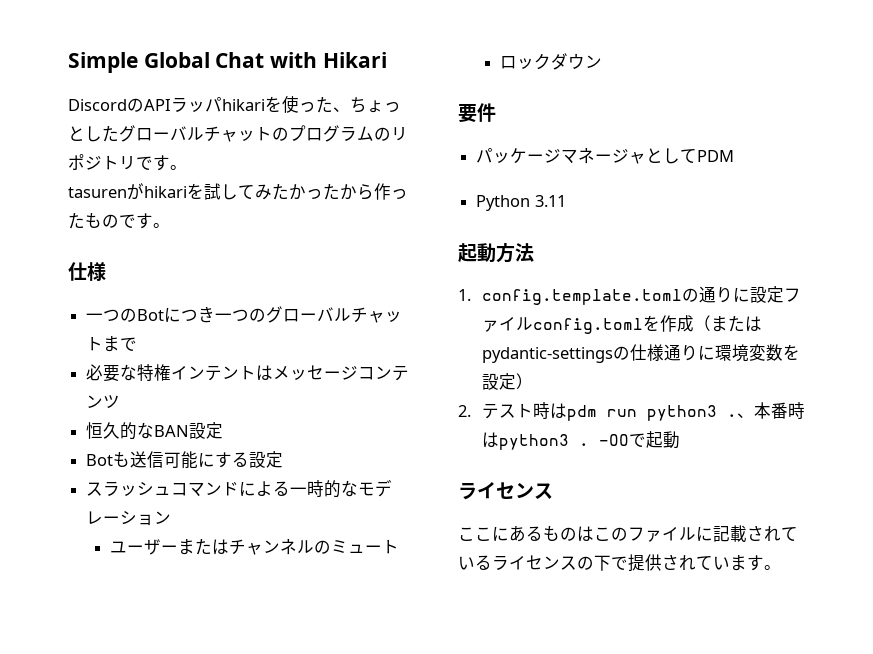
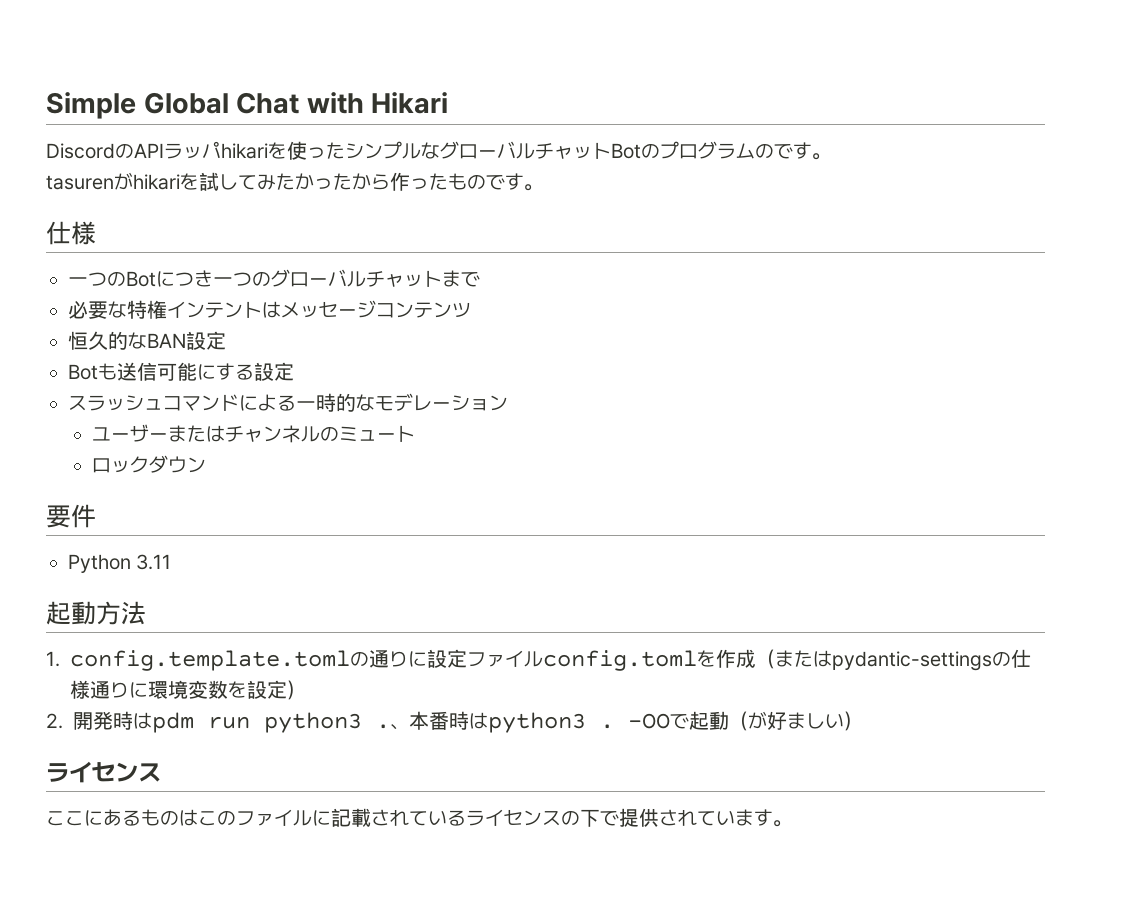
[333,97,401,113] [68,125,272,142] 、ちょっとしたグローバルチャット -> [345,141,641,159] シンプルなグローバルチャットBot
[391,127,408,141] [68,154,136,170] リポジトリ -> (774, 151) none
[476,147,735,164] // パッケージマネージャとしてPDM -> (96, 516) none
[481,403,533,419] テスト -> [73,711,113,730] 開発
(680, 440) none -> [729,711,863,731] （が好ましい）

